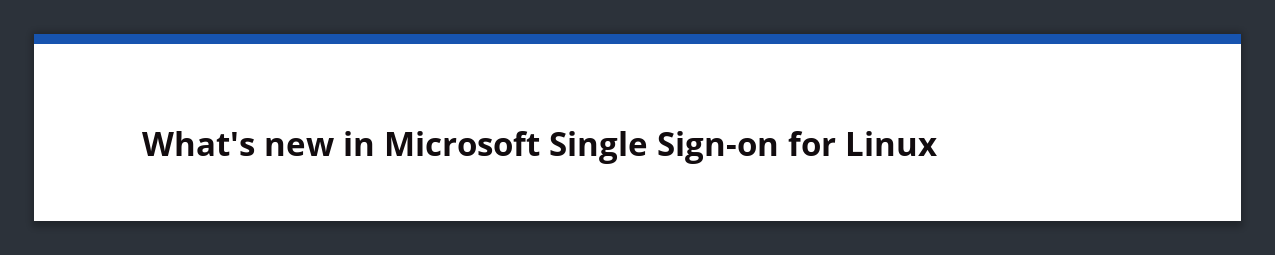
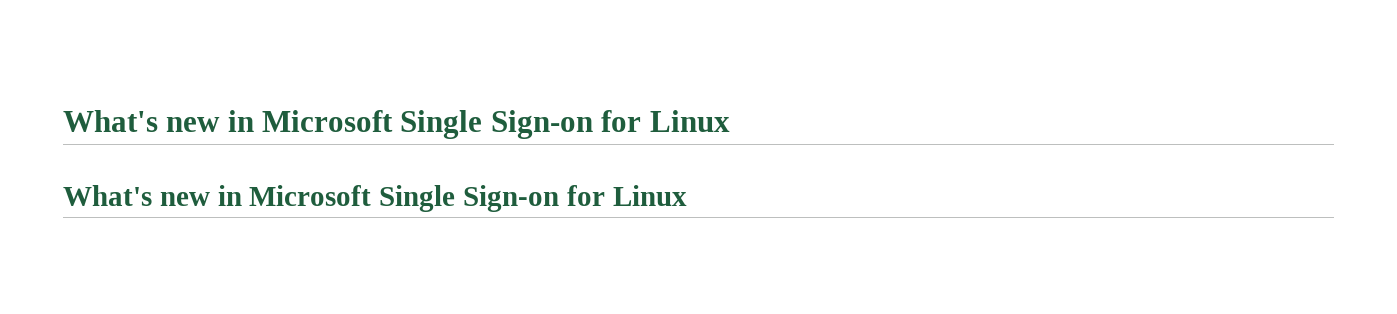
[142,131,937,164] What's new in Microsoft Single Sign-on for Linux -> [63,110,730,139] [63,185,687,212] What's new in Microsoft Single Sign-on for Linux // What's new in Microsoft Single Sign-on for Linux

